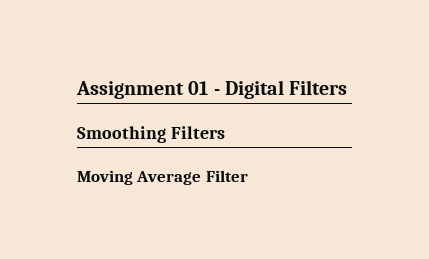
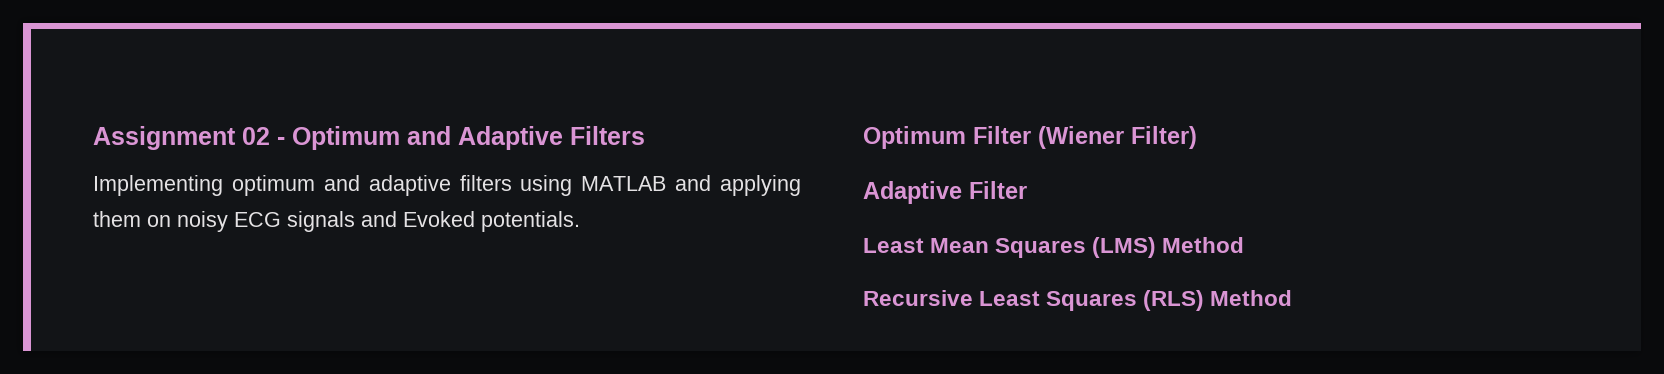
[188,80,348,99] [77,126,225,143] [77,170,248,185] 01 - Digital Filters // Smoothing Filters // Moving Average Filter -> [242,126,645,150] [93,175,801,196] [93,211,580,232] [863,126,1197,149] [863,181,1027,204] [863,237,1245,258] [863,290,1293,311] 02 - Optimum and Adaptive Filters // Implementing optimum and adaptive filters using MATLAB and applying them on noisy ECG signals and Evoked potentials. // Optimum Filter (Wiener Filter) // Adaptive Filter // Least Mean Squares (LMS) Method // Recursive Least Squares (RLS) Method

